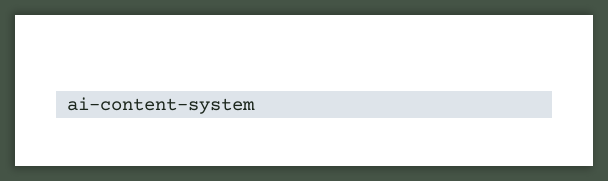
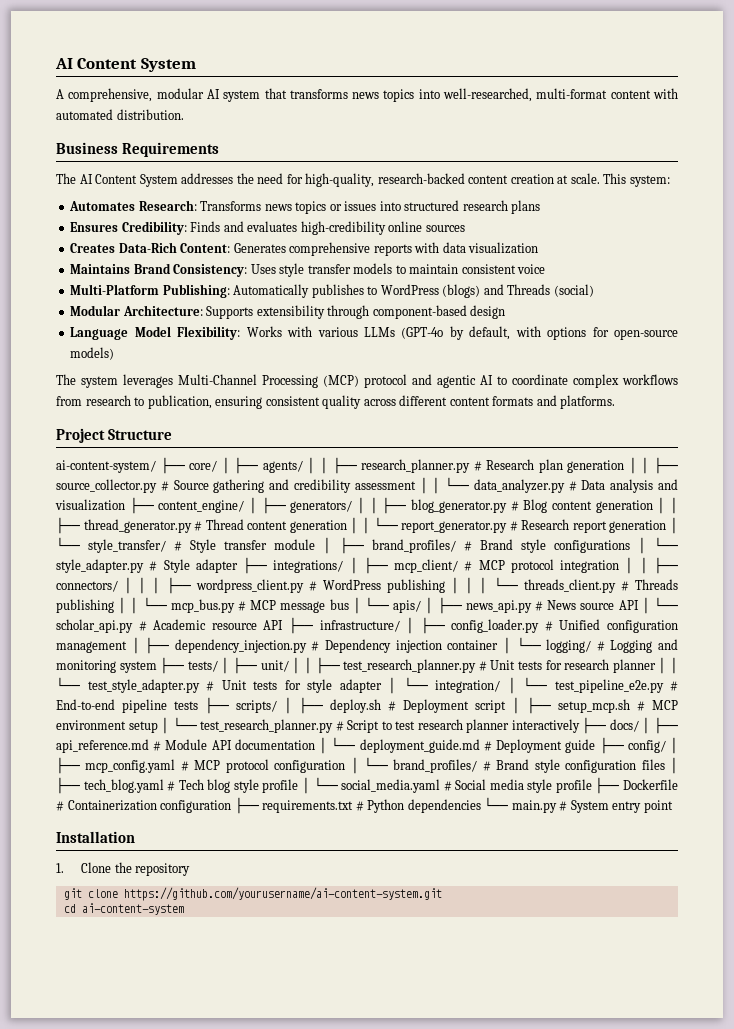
(66, 105) none -> [55,58,196,72] [56,88,678,102] [56,109,184,120] [56,142,220,157] [56,173,670,187] [69,200,541,214] [70,221,465,235] [70,242,539,256] [70,263,546,277] [70,284,594,298] [70,305,506,319] [70,326,678,340] [70,347,115,360] [56,374,678,388] [56,395,616,409] [56,428,173,443] [56,457,678,474] [56,477,679,494] [55,497,678,514] [56,517,678,534] [56,537,678,554] [56,557,678,574] [56,577,678,594] [56,597,678,614] [56,617,678,634] [56,637,679,654] [56,657,678,674] [56,677,678,694] [56,697,678,714] [56,717,678,734] [56,737,679,754] [56,757,679,774] [56,777,678,794] [56,797,673,814] [56,831,135,843] [56,862,191,876] [63,887,442,901] [63,904,76,913] AI Content System // A comprehensive, modular AI system that transforms news topics into well-researched, multi-format content with automated distribution. // Business Requirements // The AI Content System addresses the need for high-quality, research-backed content creation at scale. This system: // Automates Research: Transforms news topics or issues into structured research plans // Ensures Credibility: Finds and evaluates high-credibility online sources // Creates Data-Rich Content: Generates comprehensive reports with data visualization // Maintains Brand Consistency: Uses style transfer models to maintain consistent voice // Multi-Platform Publishing: Automatically publishes to WordPress (blogs) and Threads (social) // Modular Architecture: Supports extensibility through component-based design // Language Model Flexibility: Works with various LLMs (GPT-4o by default, with options for open-source models) // The system leverages Multi-Channel Processing (MCP) protocol and agentic AI to coordinate complex workflows from research to publication, ensuring consistent quality across different content formats and platforms. // Project Structure // ai-content-system/ ├── core/ │ ├── agents/ │ │ ├── research_planner.py # Research plan generation │ │ ├── source_collector.py # Source gathering and credibility assessment │ │ └── data_analyzer.py # Data analysis and visualization ├── content_engine/ │ ├── generators/ │ │ ├── blog_generator.py # Blog content generation │ │ ├── thread_generator.py # Thread content generation │ │ └── report_generator.py # Research report generation │ └── style_transfer/ # Style transfer module │ ├── brand_profiles/ # Brand style configurations │ └── style_adapter.py # Style adapter ├── integrations/ │ ├── mcp_client/ # MCP protocol integration │ │ ├── connectors/ │ │ │ ├── wordpress_client.py # WordPress publishing │ │ │ └── threads_client.py # Threads publishing │ │ └── mcp_bus.py # MCP message bus │ └── apis/ │ ├── news_api.py # News source API │ └── scholar_api.py # Academic resource API ├── infrastructure/ │ ├── config_loader.py # Unified configuration management │ ├── dependency_injection.py # Dependency injection container │ └── logging/ # Logging and monitoring system ├── tests/ │ ├── unit/ │ │ ├── test_research_planner.py # Unit tests for research planner │ │ └── test_style_adapter.py # Unit tests for style adapter │ └── integration/ │ └── test_pipeline_e2e.py # End-to-end pipeline tests ├── scripts/ │ ├── deploy.sh # Deployment script │ ├── setup_mcp.sh # MCP environment setup │ └── test_research_planner.py # Script to test research planner interactively ├── docs/ │ ├── api_reference.md # Module API documentation │ └── deployment_guide.md # Deployment guide ├── config/ │ ├── mcp_config.yaml # MCP protocol configuration │ └── brand_profiles/ # Brand style configuration files │ ├── tech_blog.yaml # Tech blog style profile │ └── social_media.yaml # Social media style profile ├── Dockerfile # Containerization configuration ├── requirements.txt # Python dependencies └── main.py # System entry point // Installation // 1. Clone the repository // git clone https://github.com/yourusername/ai-content-system.git // cd

